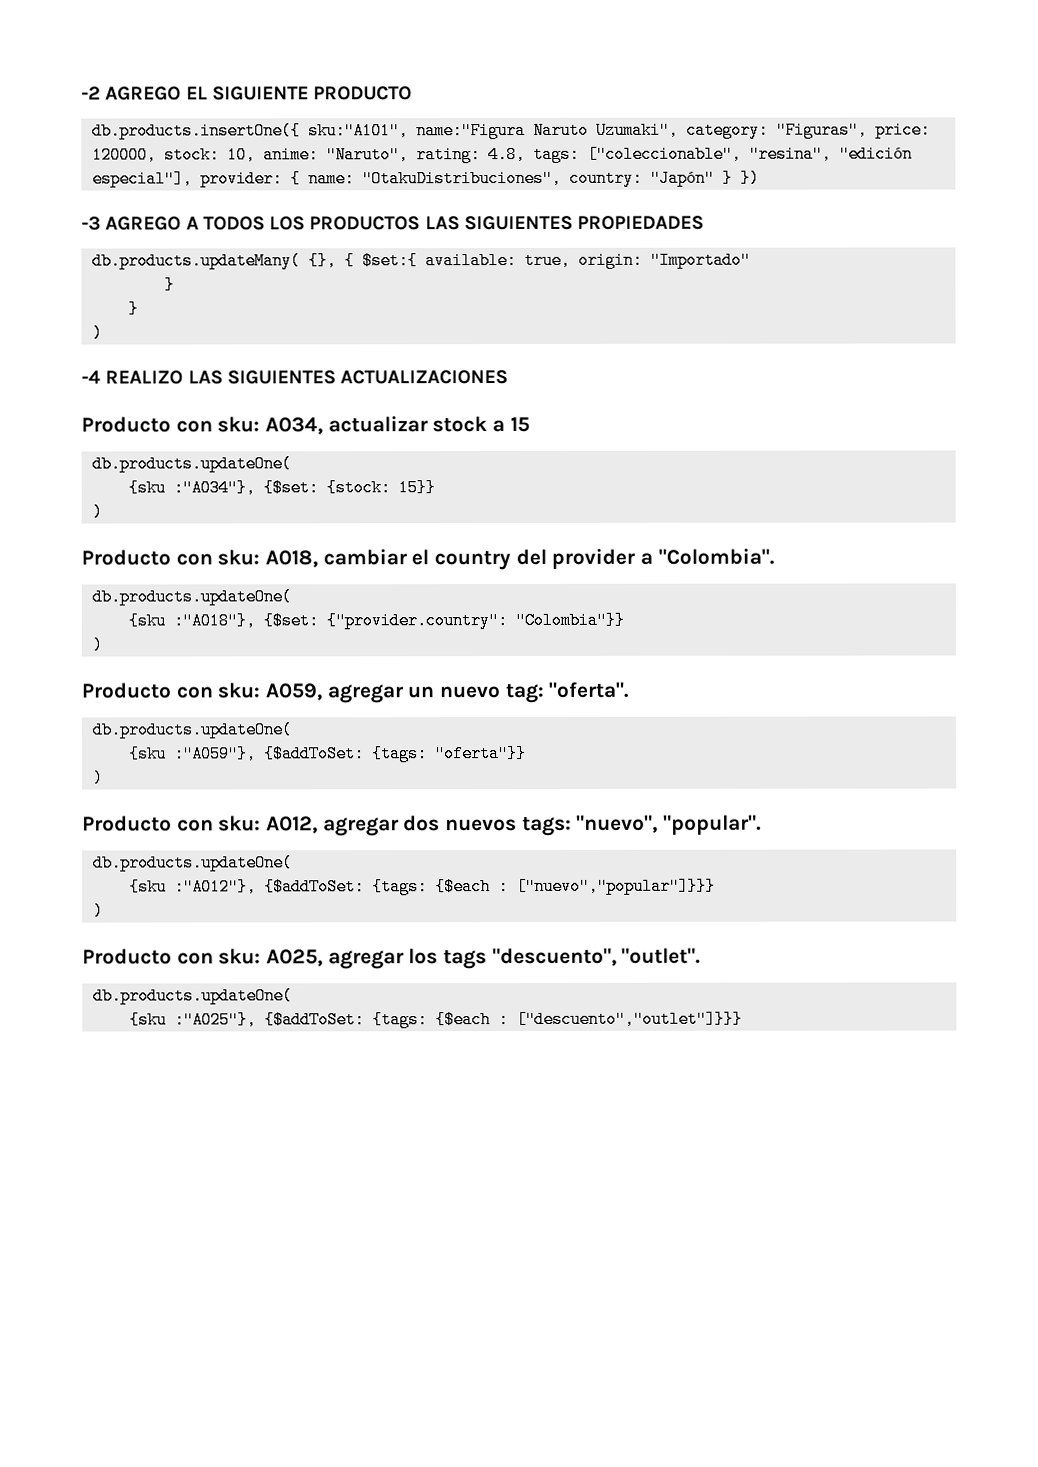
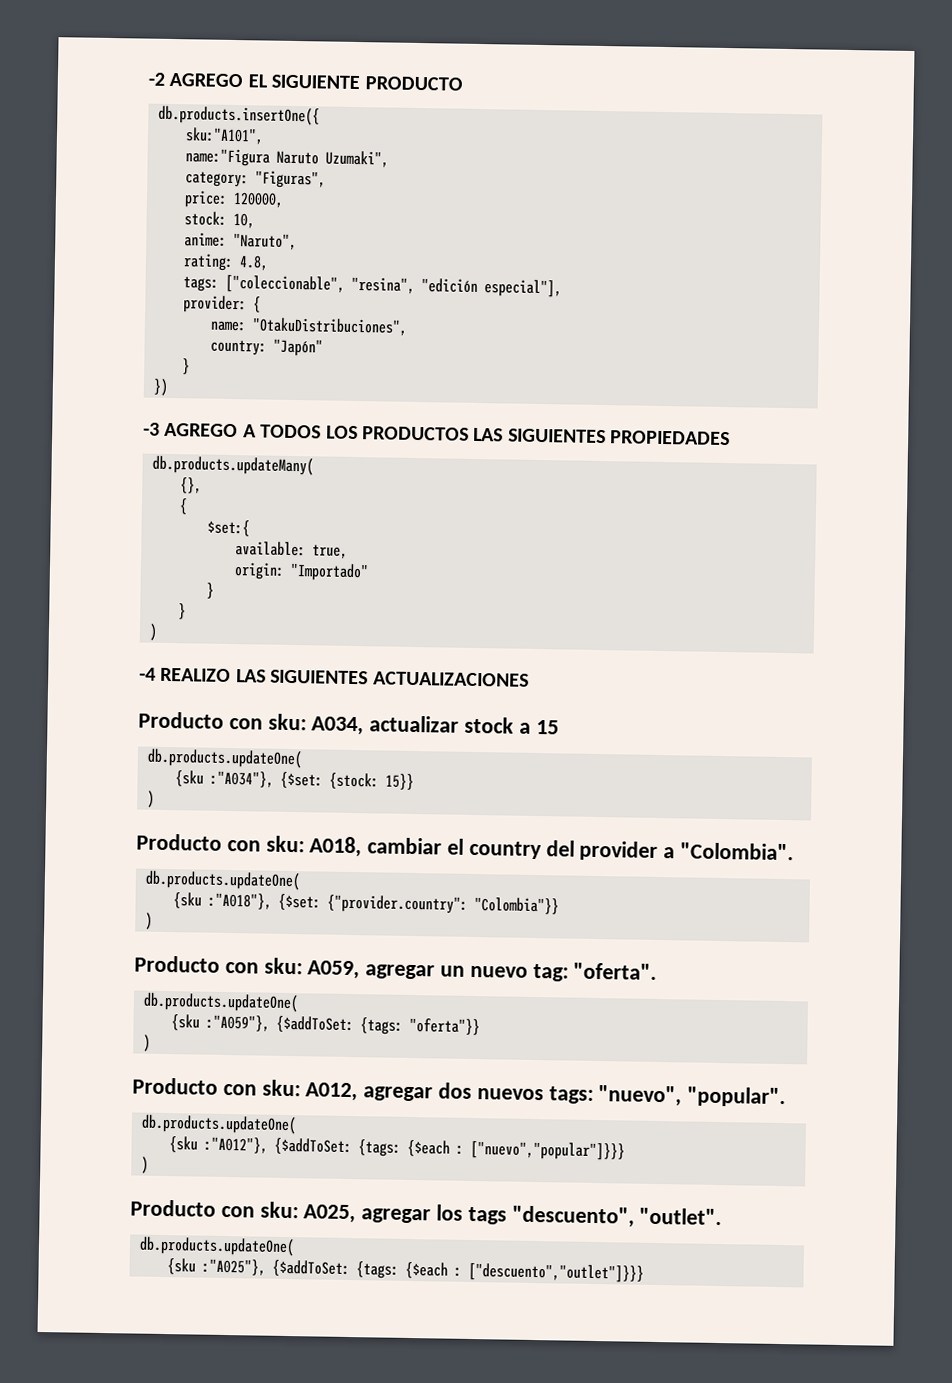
(302, 131) none -> (321, 115) //
(410, 131) none -> (265, 136) //
(680, 130) none -> (390, 159) //
(869, 130) none -> (327, 179) //
(158, 155) none -> (285, 200) //
(257, 155) none -> (256, 221) //
(410, 155) none -> (298, 242) //
(527, 154) none -> (270, 263) //
(194, 179) none -> (563, 288) //
(302, 179) none -> (262, 304) //
(563, 178) none -> (409, 326) //
[722,169,734,187] } -> [182,358,191,375] // } //
(302, 261) none -> (315, 465) //
[344,252,356,270] { -> [179,498,189,515] // { //
(419, 261) none -> (251, 528) //
(572, 260) none -> (349, 551) //

